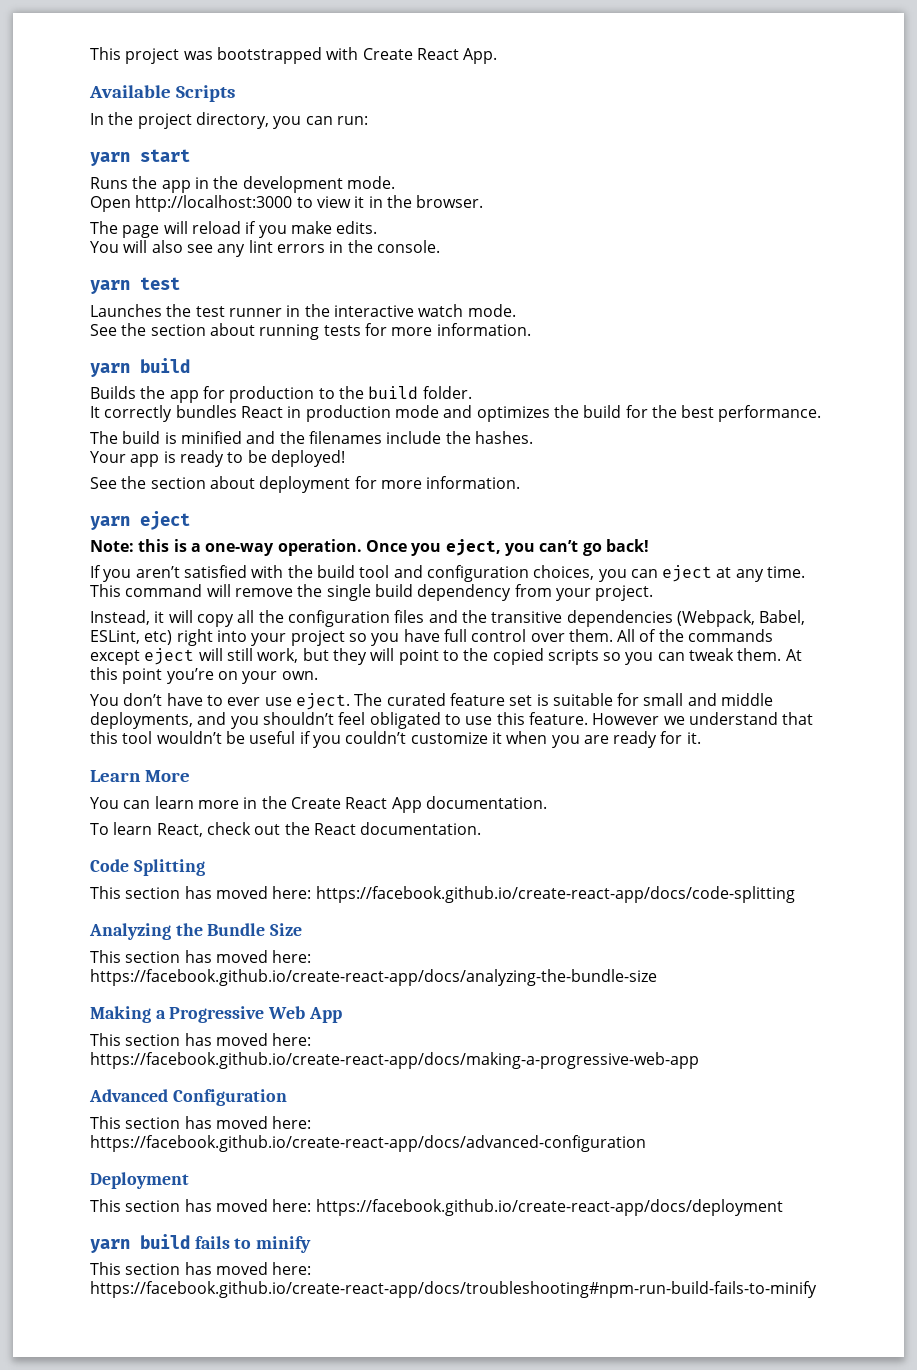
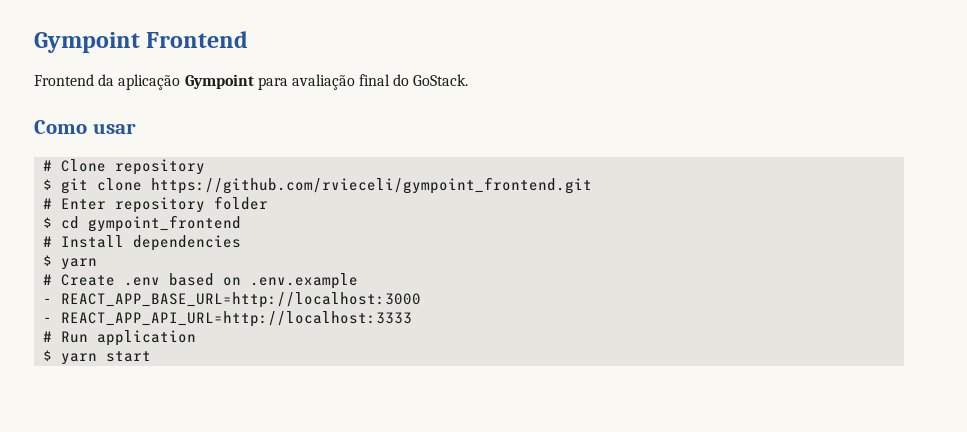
[90,47,498,64] [89,85,235,102] [90,112,368,129] [90,149,190,166] [90,176,395,193] [90,195,484,212] [90,221,378,238] [90,240,440,257] [90,277,180,294] [90,304,516,317] [90,323,531,340] [90,358,190,377] [90,386,472,403] [90,405,822,422] [90,431,533,444] [90,450,345,467] [90,476,521,493] [90,511,190,530] [90,539,649,556] [90,565,806,582] [90,584,654,601] [90,610,806,627] [90,629,774,646] [90,648,802,665] [90,667,318,684] [90,693,774,710] [90,712,814,729] [90,731,701,748] [90,770,190,782] [90,796,547,813] [90,822,482,837] [90,859,205,876] [90,886,795,903] [89,923,303,940] [90,950,312,963] [90,969,657,986] [90,1006,342,1023] [90,1033,312,1046] [90,1052,699,1069] [89,1089,287,1106] [90,1116,312,1129] [90,1135,646,1152] [90,1172,189,1189] [90,1199,783,1216] [90,1234,312,1253] [90,1262,312,1275] [90,1281,817,1298] This project was bootstrapped with Create React App. // Available Scripts // In the project directory, you can run: // yarn start // Runs the app in the development mode. // Open http://localhost:3000 to view it in the browser. // The page will reload if you make edits. // You will also see any lint errors in the console. // yarn test // Launches the test runner in the interactive watch mode. // See the section about running tests for more information. // yarn build // Builds the app for production to the build folder. // It correctly bundles React in production mode and optimizes the build for the best performance. // The build is minified and the filenames include the hashes. // Your app is ready to be deployed! // See the section about deployment for more information. // yarn eject // Note: this is a one-way operation. Once you eject, you can’t go back! // If you aren’t satisfied with the build tool and configuration choices, you can eject at any time. This command will remove the single build dependency from your project. // Instead, it will copy all the configuration files and the transitive dependencies (Webpack, Babel, ESLint, etc) right into your project so you have full control over them. All of the commands except eject will still work, but they will point to the copied scripts so you can tweak them. At this point you’re on your own. // You don’t have to ever use eject. The curated feature set is suitable for small and middle deployments, and you shouldn’t feel obligated to use this feature. However we understand that this tool wouldn’t be useful if you couldn’t customize it when you are ready for it. // Learn More // You can learn more in the Create React App documentation. // To learn React, check out the React documentation. // Code Splitting // This section has moved here: https://facebook.github.io/create-react-app/docs/code-splitting // Analyzing the Bundle Size // This section has moved here: https://facebook.github.io/create-react-app/docs/analyzing-the-bundle-size // Making a Progressive Web App // This section has moved here: https://facebook.github.io/create-react-app/docs/making-a-progressive-web-app // Advanced Configuration // This section has moved here: https://facebook.github.io/create-react-app/docs/advanced-configuration // Deployment // This section has moved here: https://facebook.github.io/create-react-app/docs/deployment // yarn build fails to minify // This section has moved here: https://facebook.github.io/create-react-app/docs/troubleshooting#npm-run-build-fails-to-minify -> [34,31,249,53] [34,74,469,90] [34,120,136,134] [43,159,206,175] [43,177,593,194] [43,196,269,213] [43,215,242,232] [43,235,242,251] [43,255,98,270] [43,273,359,289] [43,292,422,308] [43,311,413,327] [43,330,197,346] [43,350,152,365] Gympoint Frontend // Frontend da aplicação Gympoint para avaliação final do GoStack. // Como usar // # Clone repository // $ git clone https://github.com/rvieceli/gympoint_frontend.git // # Enter repository folder // $ cd gympoint_frontend // # Install dependencies // $ yarn // # Create .env based on .env.example // - REACT_APP_BASE_URL=http://localhost:3000 // - REACT_APP_API_URL=http://localhost:3333 // # Run application // $ yarn start

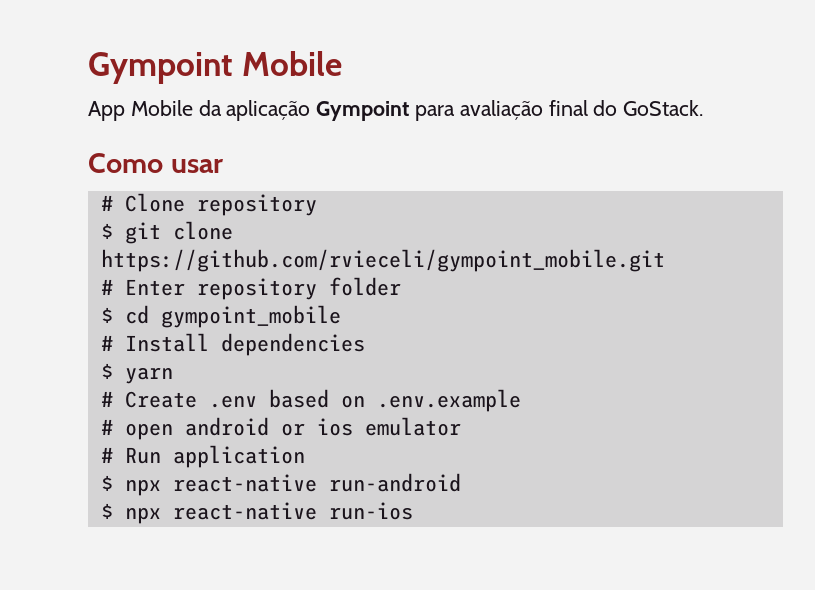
[34,31,249,53] [34,74,94,86] Gympoint Frontend // Frontend -> [88,51,343,84] [88,100,193,121] Gympoint Mobile // App Mobile
[151,177,593,194] https://github.com/rvieceli/gympoint_frontend.git -> [100,249,665,272] https://github.com/rvieceli/gympoint_mobile.git
[88,215,242,232] gympoint_frontend -> [160,305,341,328] gympoint_mobile
[43,292,422,308] [43,311,413,327] [43,330,197,346] [43,350,152,365] - REACT_APP_BASE_URL=http://localhost:3000 // - REACT_APP_API_URL=http://localhost:3333 // # Run application // $ yarn start -> [100,417,461,440] [100,445,305,468] [100,473,461,496] [100,502,413,524] # open android or ios emulator // # Run application // $ npx react-native run-android // $ npx react-native run-ios

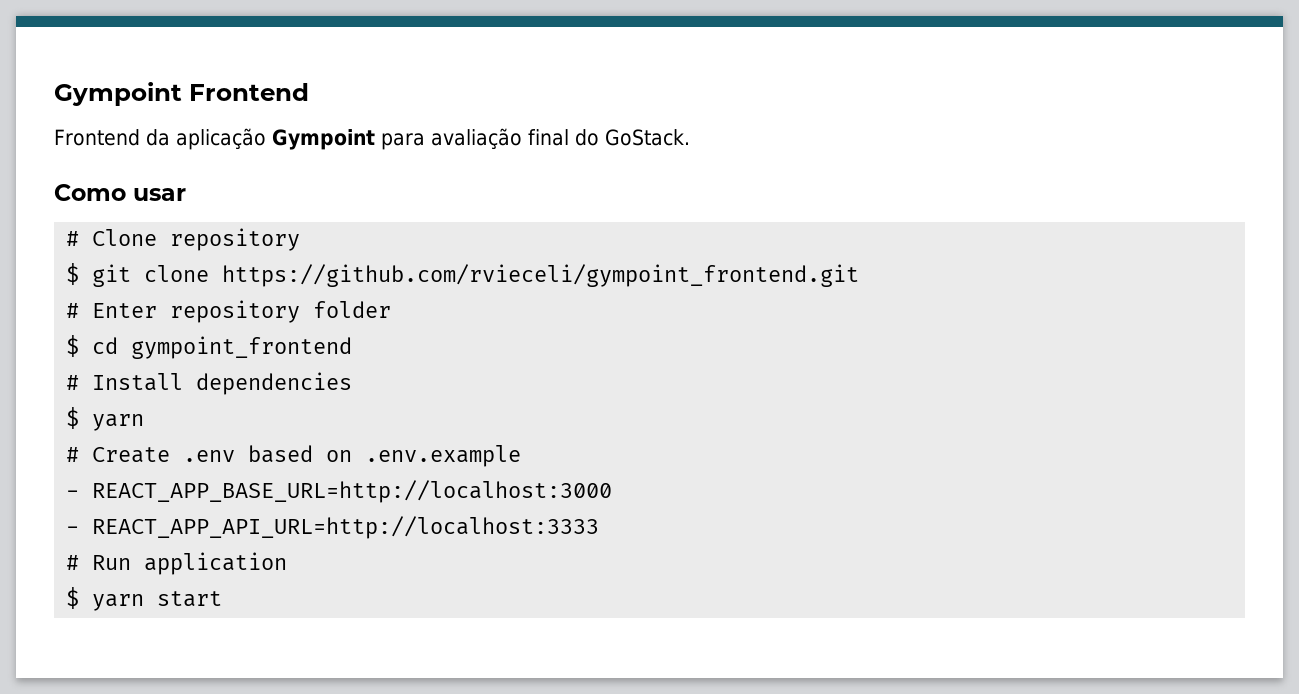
[88,51,343,84] [88,100,193,121] Gympoint Mobile // App Mobile -> [54,82,309,106] [54,129,140,146] Gympoint Frontend // Frontend
[100,249,665,272] https://github.com/rvieceli/gympoint_mobile.git -> [222,264,860,287] https://github.com/rvieceli/gympoint_frontend.git
[160,305,341,328] gympoint_mobile -> [131,336,353,359] gympoint_frontend
[100,417,461,440] [100,445,305,468] [100,473,461,496] [100,502,413,524] # open android or ios emulator // # Run application // $ npx react-native run-android // $ npx react-native run-ios -> [66,480,613,503] [66,516,600,539] [66,552,288,575] [66,587,223,611] - REACT_APP_BASE_URL=http://localhost:3000 // - REACT_APP_API_URL=http://localhost:3333 // # Run application // $ yarn start

